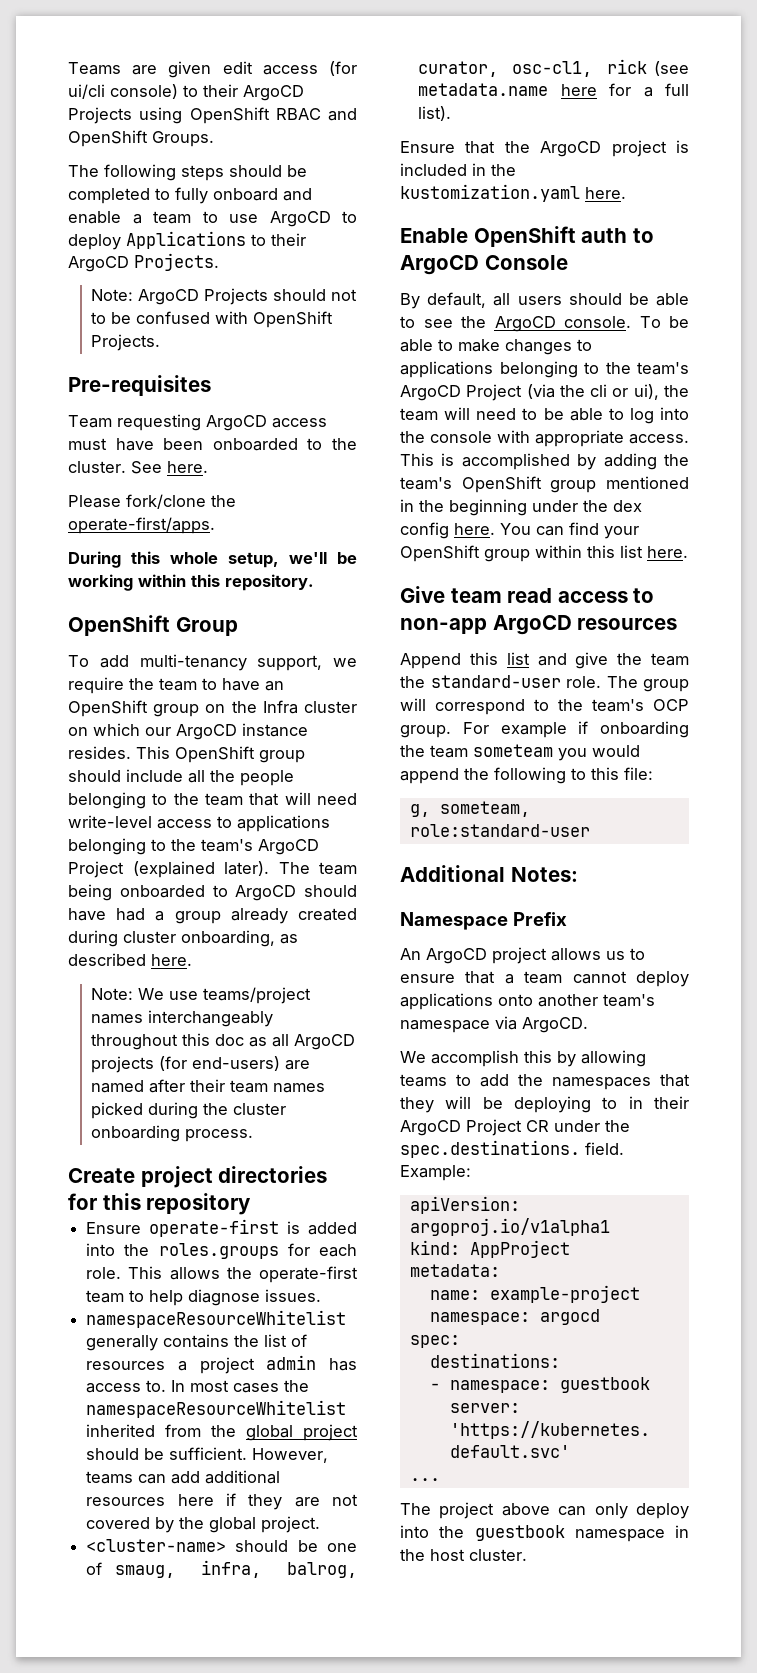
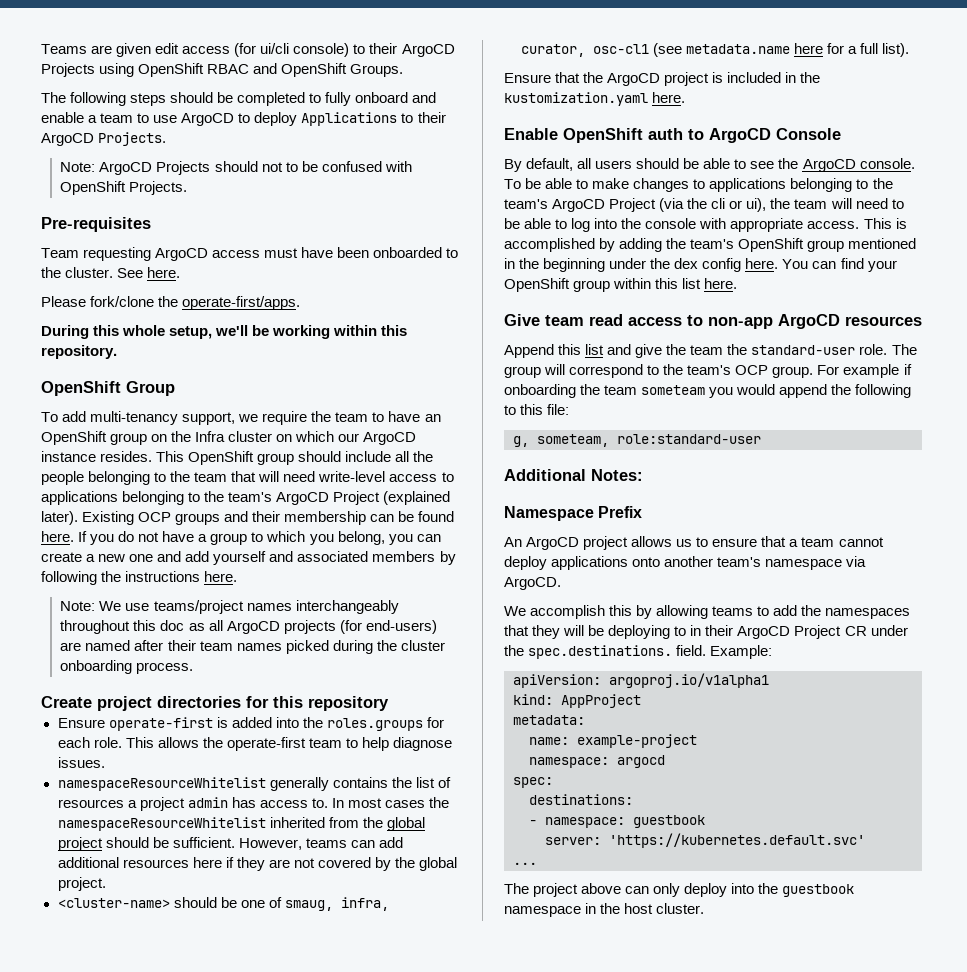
[278,862,357,875] [68,884,357,901] [68,908,357,924] [68,930,298,947] [68,953,146,966] The team being onboarded to ArgoCD should have had a group already created during cluster onboarding, as described -> [82,511,455,525] [41,531,441,545] [41,551,456,565] [41,571,201,585] Existing OCP groups and their membership can be found here. If you do not have a group to which you belong, you can create a new one and add yourself and associated members by following the instructions
[287,1562,357,1578] [418,59,647,77] balrog, curator, osc-cl1, rick -> [520,44,649,57] curator, osc-cl1

